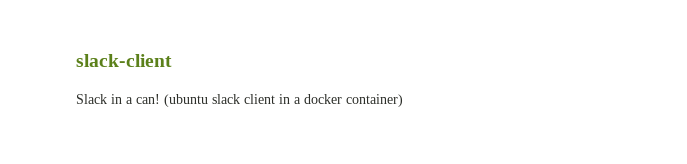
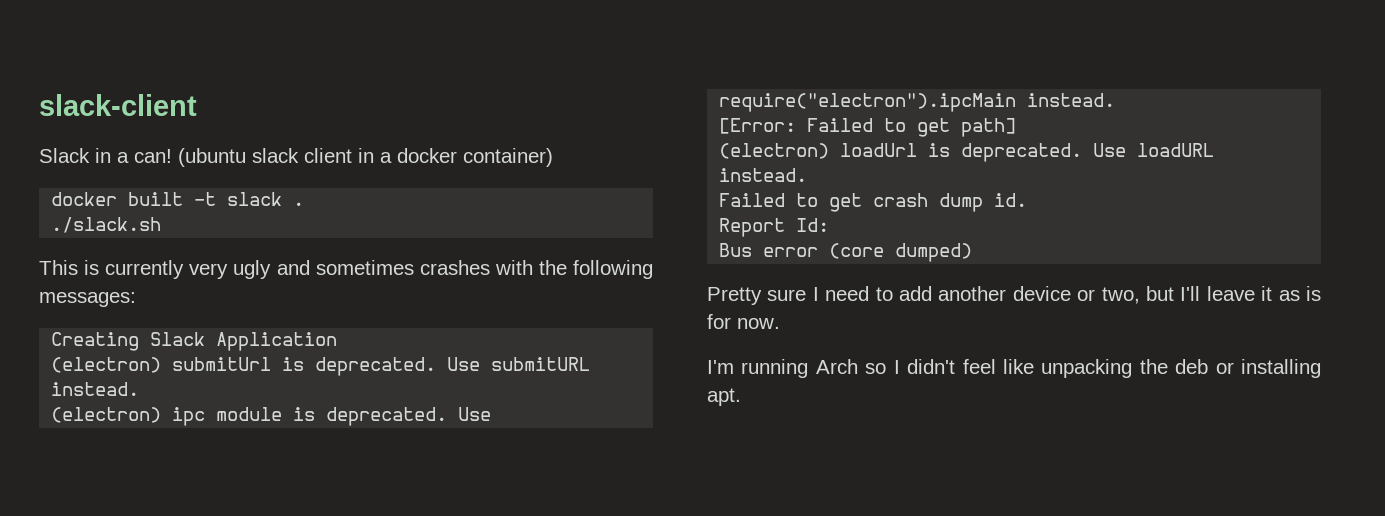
(403, 100) none -> [51,192,305,206] [51,217,162,233] [39,260,654,279] [39,292,136,307] [51,332,338,351] [51,357,591,376] [51,382,140,396] [51,407,492,426] [719,93,1116,112] [719,118,1017,137] [719,143,1215,162] [719,168,808,182] [719,193,1028,212] [719,218,830,237] [719,243,973,262] [707,286,1321,305] [707,314,780,329] [707,359,1321,378] [707,388,741,406] // docker built -t slack . // ./slack.sh // This is currently very ugly and sometimes crashes with the following messages: // Creating Slack Application // (electron) submitUrl is deprecated. Use submitURL instead. // (electron) ipc module is deprecated. Use require("electron").ipcMain instead. // [Error: Failed to get path] // (electron) loadUrl is deprecated. Use loadURL instead. // Failed to get crash dump id. // Report Id: // Bus error (core dumped) // Pretty sure I need to add another device or two, but I'll leave it as is for now. // I'm running Arch so I didn't feel like unpacking the deb or installing apt.

